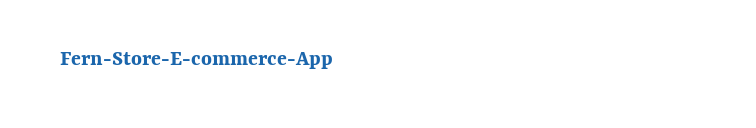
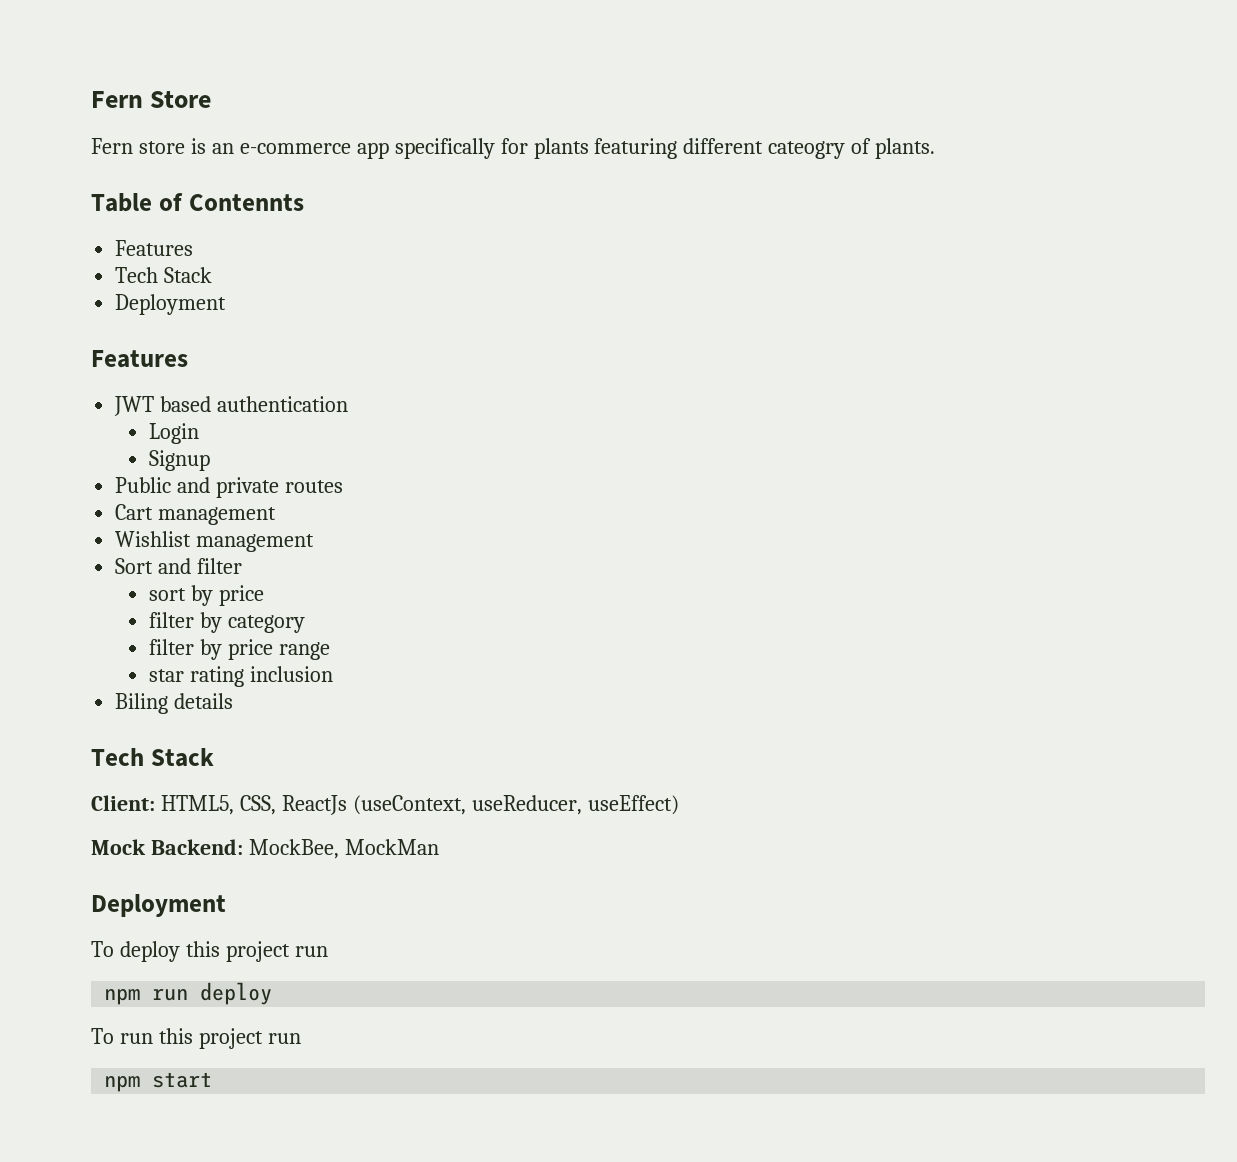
[60,52,333,69] Fern-Store-E-commerce-App -> [91,91,212,108] [91,138,936,159] [91,193,304,212] [115,240,194,256] [115,267,213,283] [115,294,227,315] [91,350,188,368] [114,396,349,416] [148,423,199,444] [148,450,210,471] [115,477,344,498] [115,504,277,525] [115,531,315,552] [115,558,243,574] [148,585,264,606] [148,612,305,633] [148,639,330,660] [148,666,333,687] [115,693,234,714] [91,748,214,767] [91,795,679,815] [91,839,439,859] [91,894,226,917] [91,941,328,962] [104,982,273,1005] [91,1028,301,1049] [104,1072,213,1092] Fern Store // Fern store is an e-commerce app specifically for plants featuring different cateogry of plants. // Table of Contennts // Features // Tech Stack // Deployment // Features // JWT based authentication // Login // Signup // Public and private routes // Cart management // Wishlist management // Sort and filter // sort by price // filter by category // filter by price range // star rating inclusion // Biling details // Tech Stack // Client: HTML5, CSS, ReactJs (useContext, useReducer, useEffect) // Mock Backend: MockBee, MockMan // Deployment // To deploy this project run // npm run deploy // To run this project run // npm start

